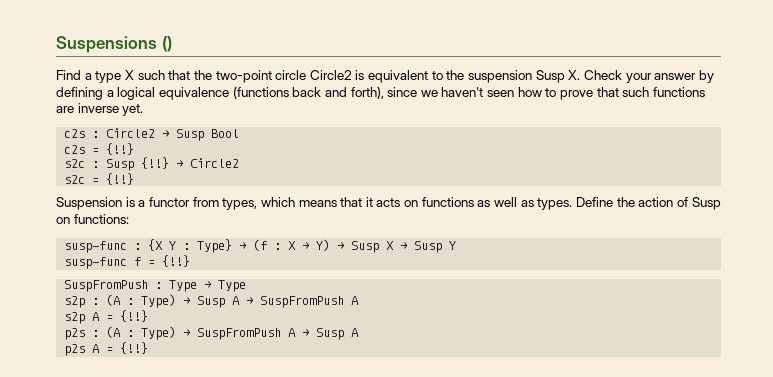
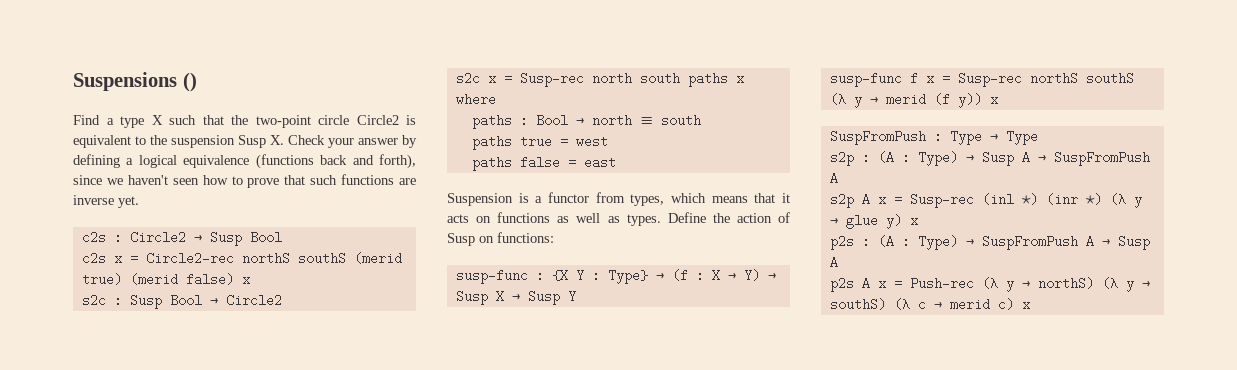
[92,143,135,155] = {!!} -> [113,252,402,265] [81,273,250,286] x = Circle2-rec northS southS (merid true) (merid false) x
[141,157,170,169] {!!} -> [169,294,202,307] Bool
[92,173,135,185] = {!!} -> [487,72,744,87] [455,93,496,106] [471,114,701,129] [471,135,608,150] [471,156,616,171] x = Susp-rec north south paths x where // paths : Bool → north ≡ south // paths true = west // paths false = east
[148,255,191,267] = {!!} -> [925,72,1134,87] [829,93,998,108] x = Susp-rec northS southS (λ y → merid (f y)) x
[106,310,149,322] = {!!} -> [877,193,1142,208] [829,214,918,229] x = Susp-rec (inl ⋆) (inr ⋆) (λ y → glue y) x
[106,342,149,354] = {!!} -> [877,277,1150,292] [829,298,1030,311] x = Push-rec (λ y → northS) (λ y → southS) (λ c → merid c) x

